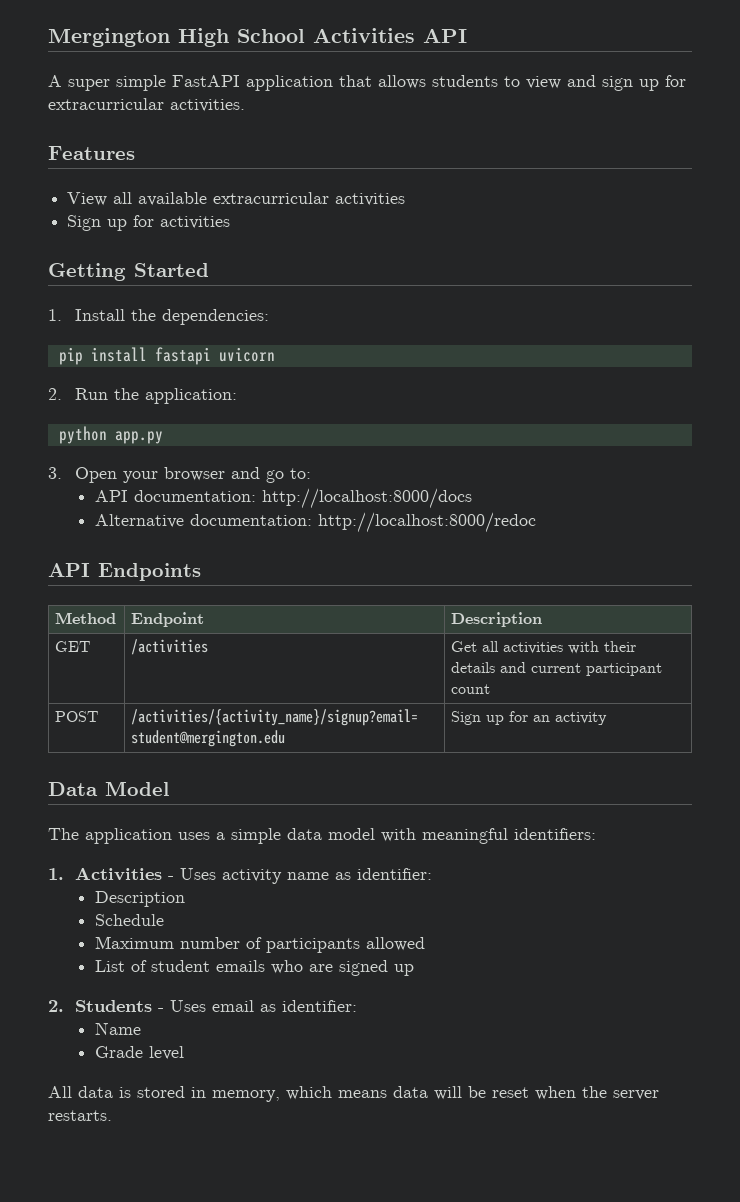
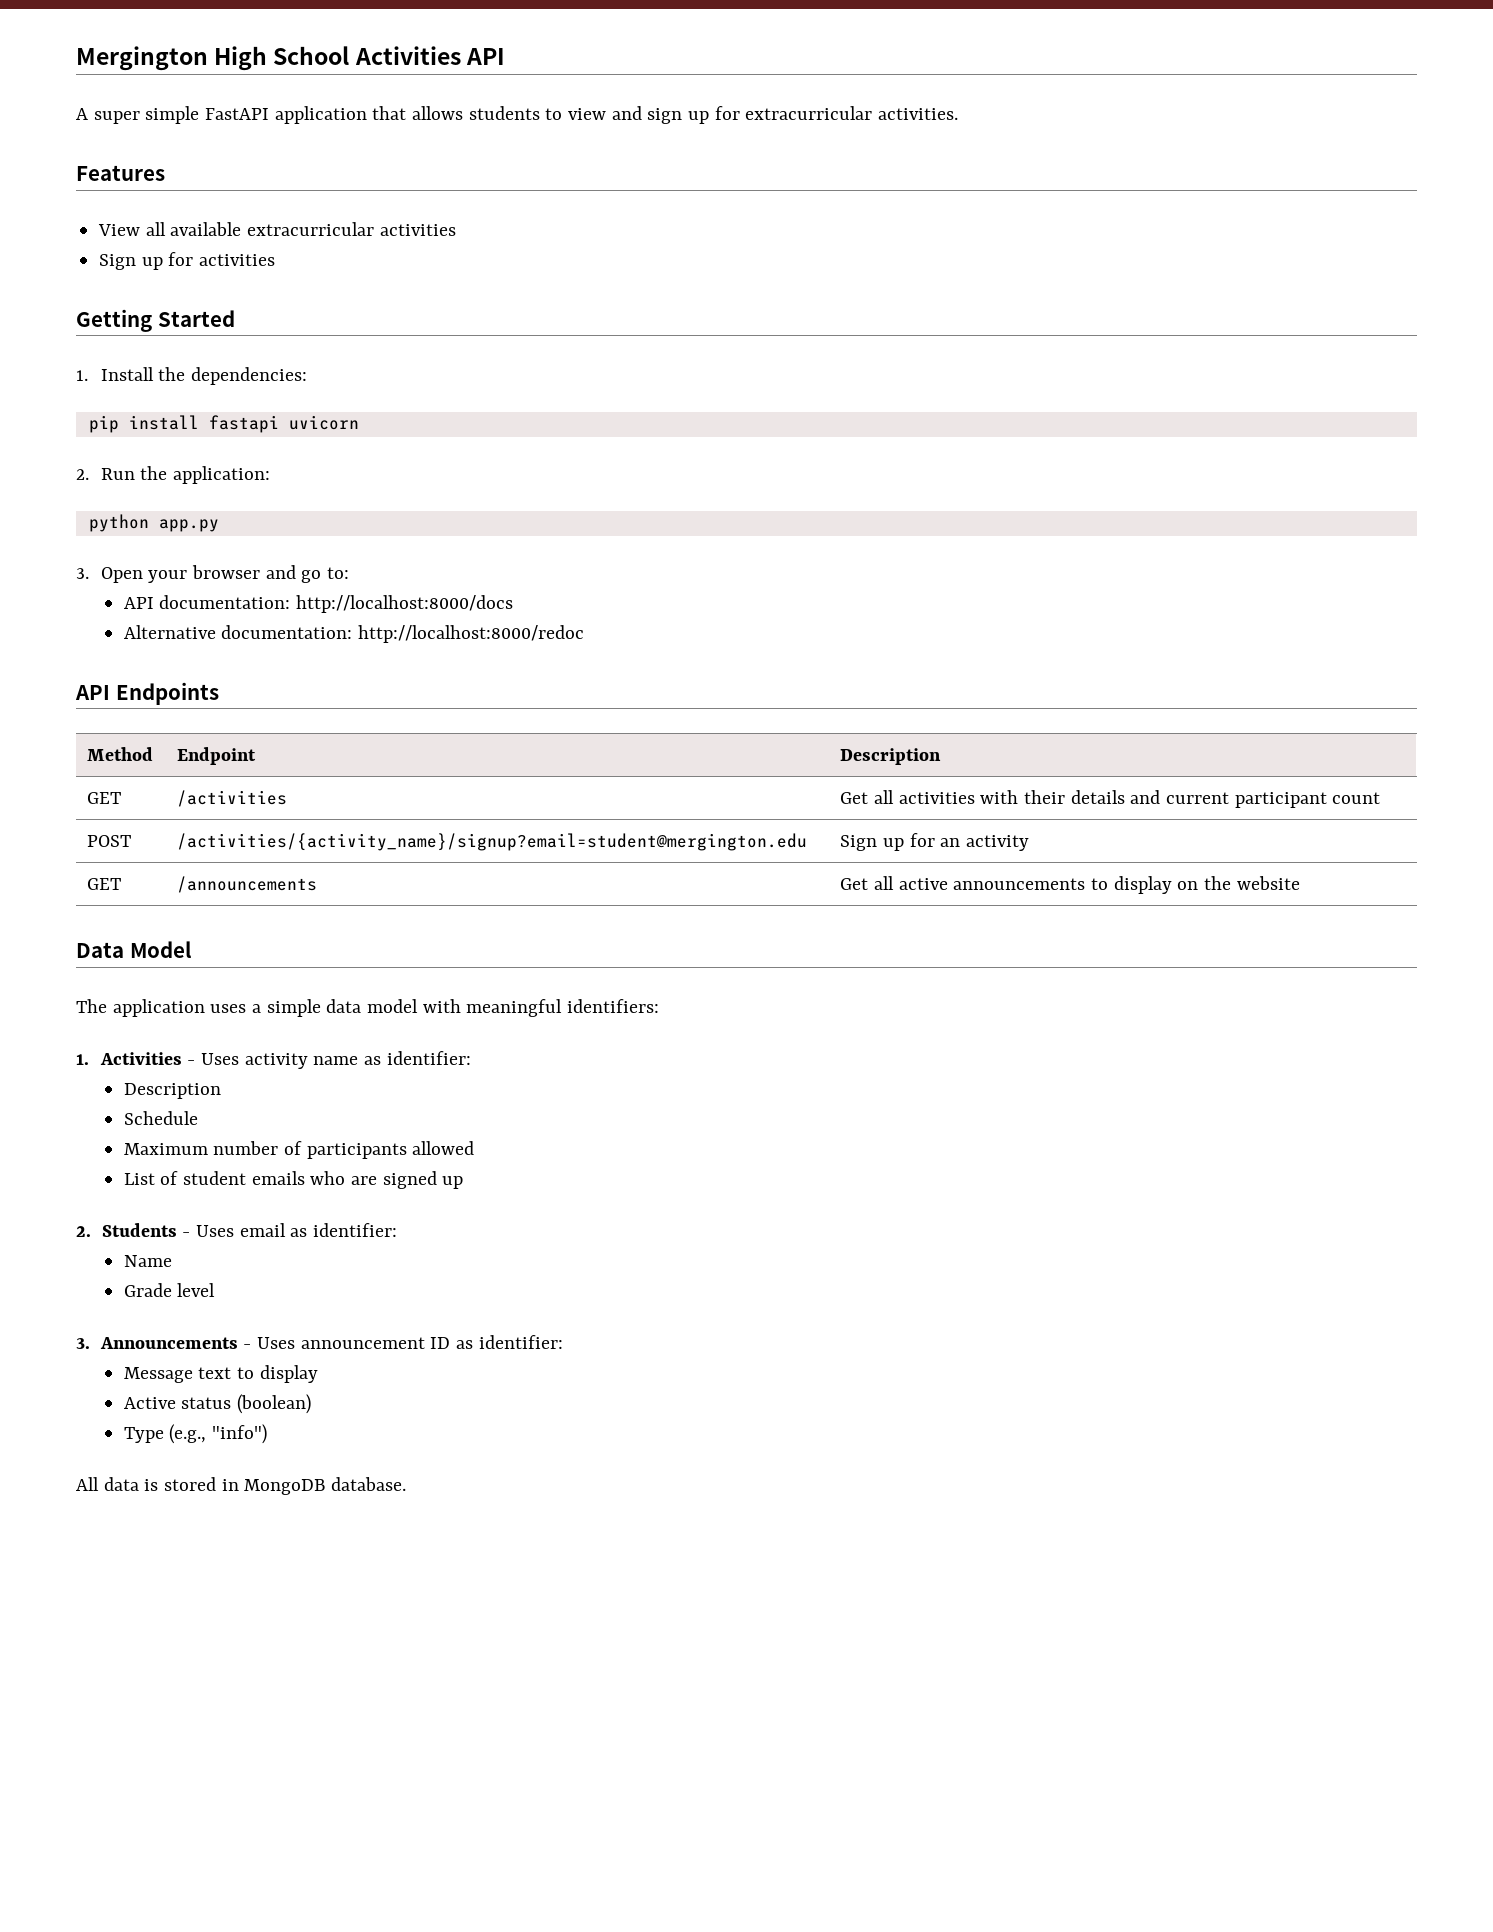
(608, 718) none -> [87,878,122,890] [177,876,318,893] [840,876,1300,894] // GET | /announcements | Get all active announcements to display on the website
(184, 1053) none -> [76,1335,563,1349] [123,1365,318,1383] [123,1394,312,1414] [123,1424,268,1444] // 3. Announcements - Uses announcement ID as identifier: // Message text to display // Active status (boolean) // Type (e.g., "info")
[212,1086,659,1102] [48,1110,112,1121] memory, which means data will be reset when the server restarts. -> [244,1477,407,1495] MongoDB database.

